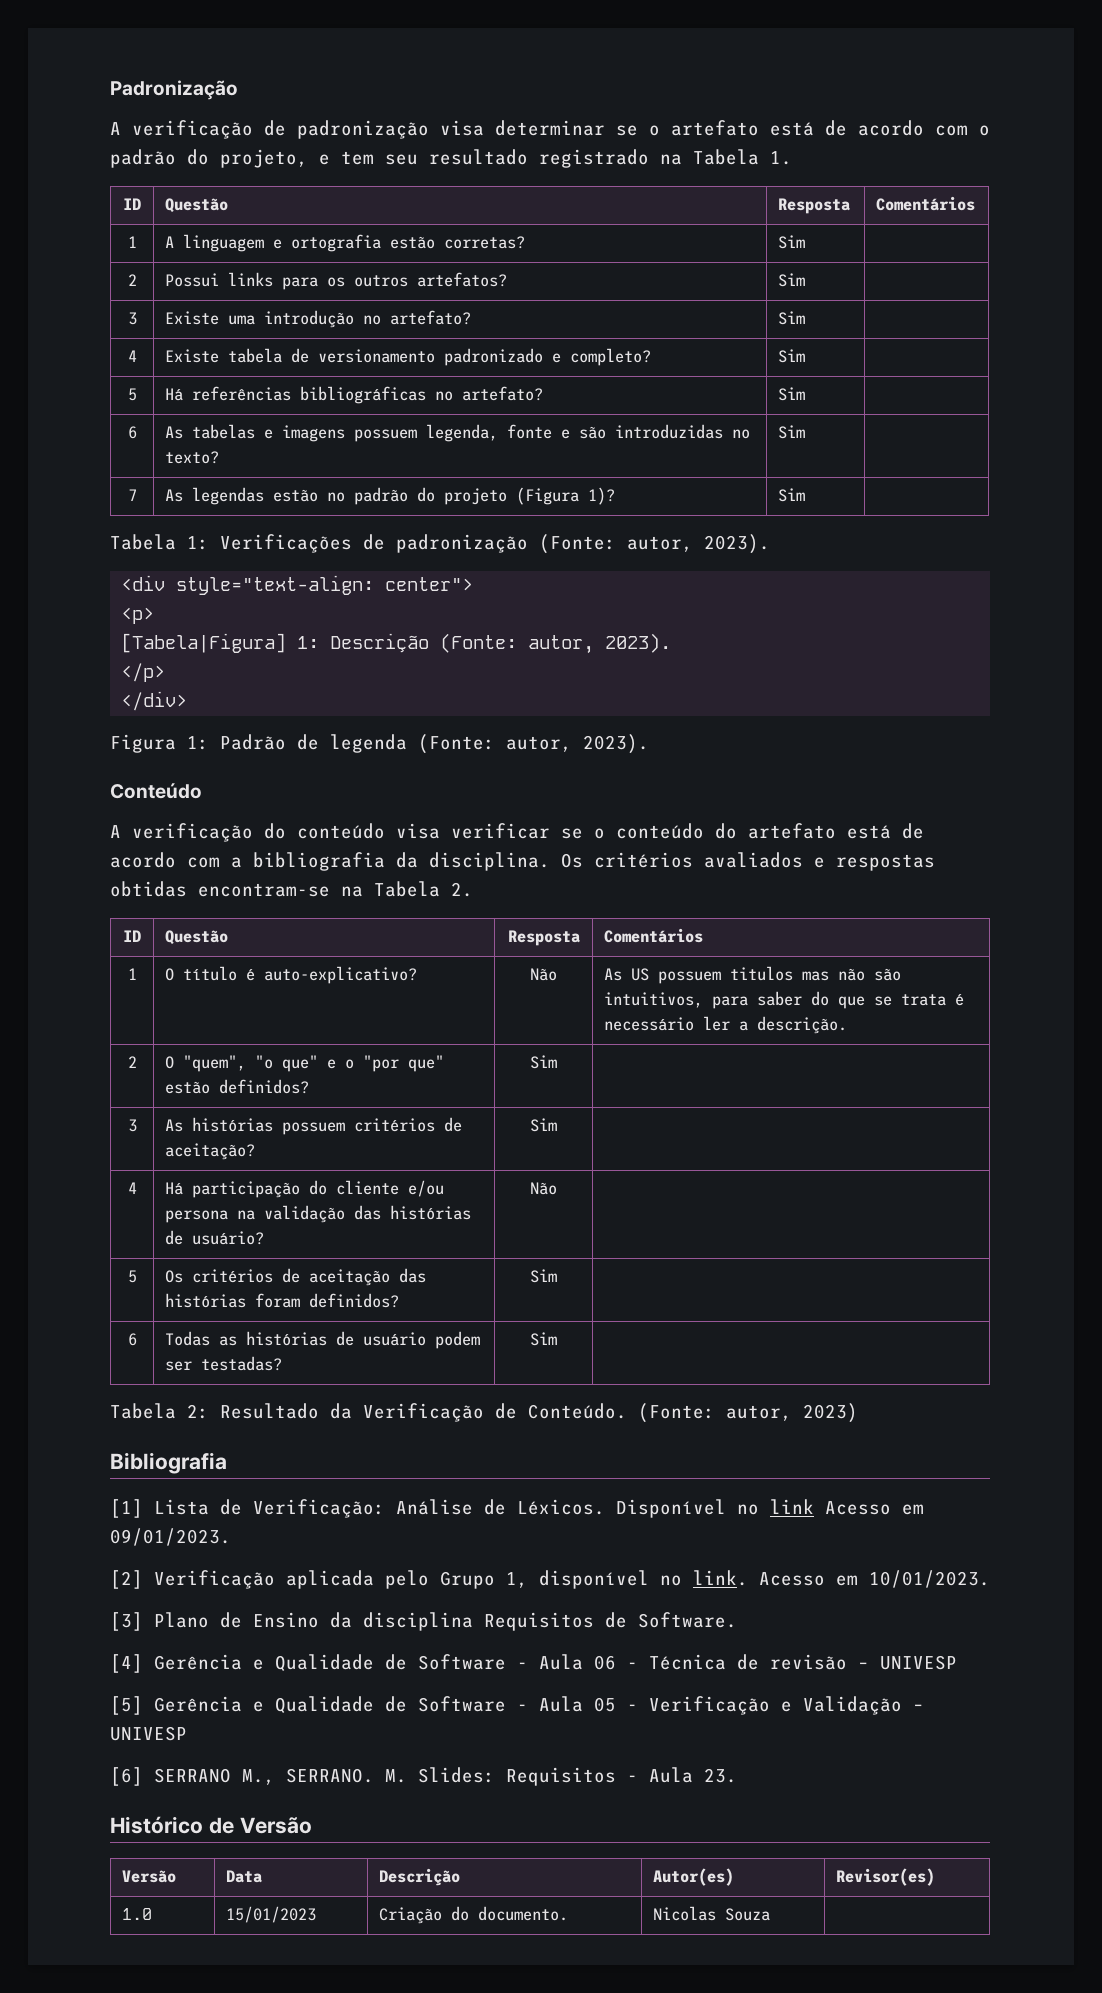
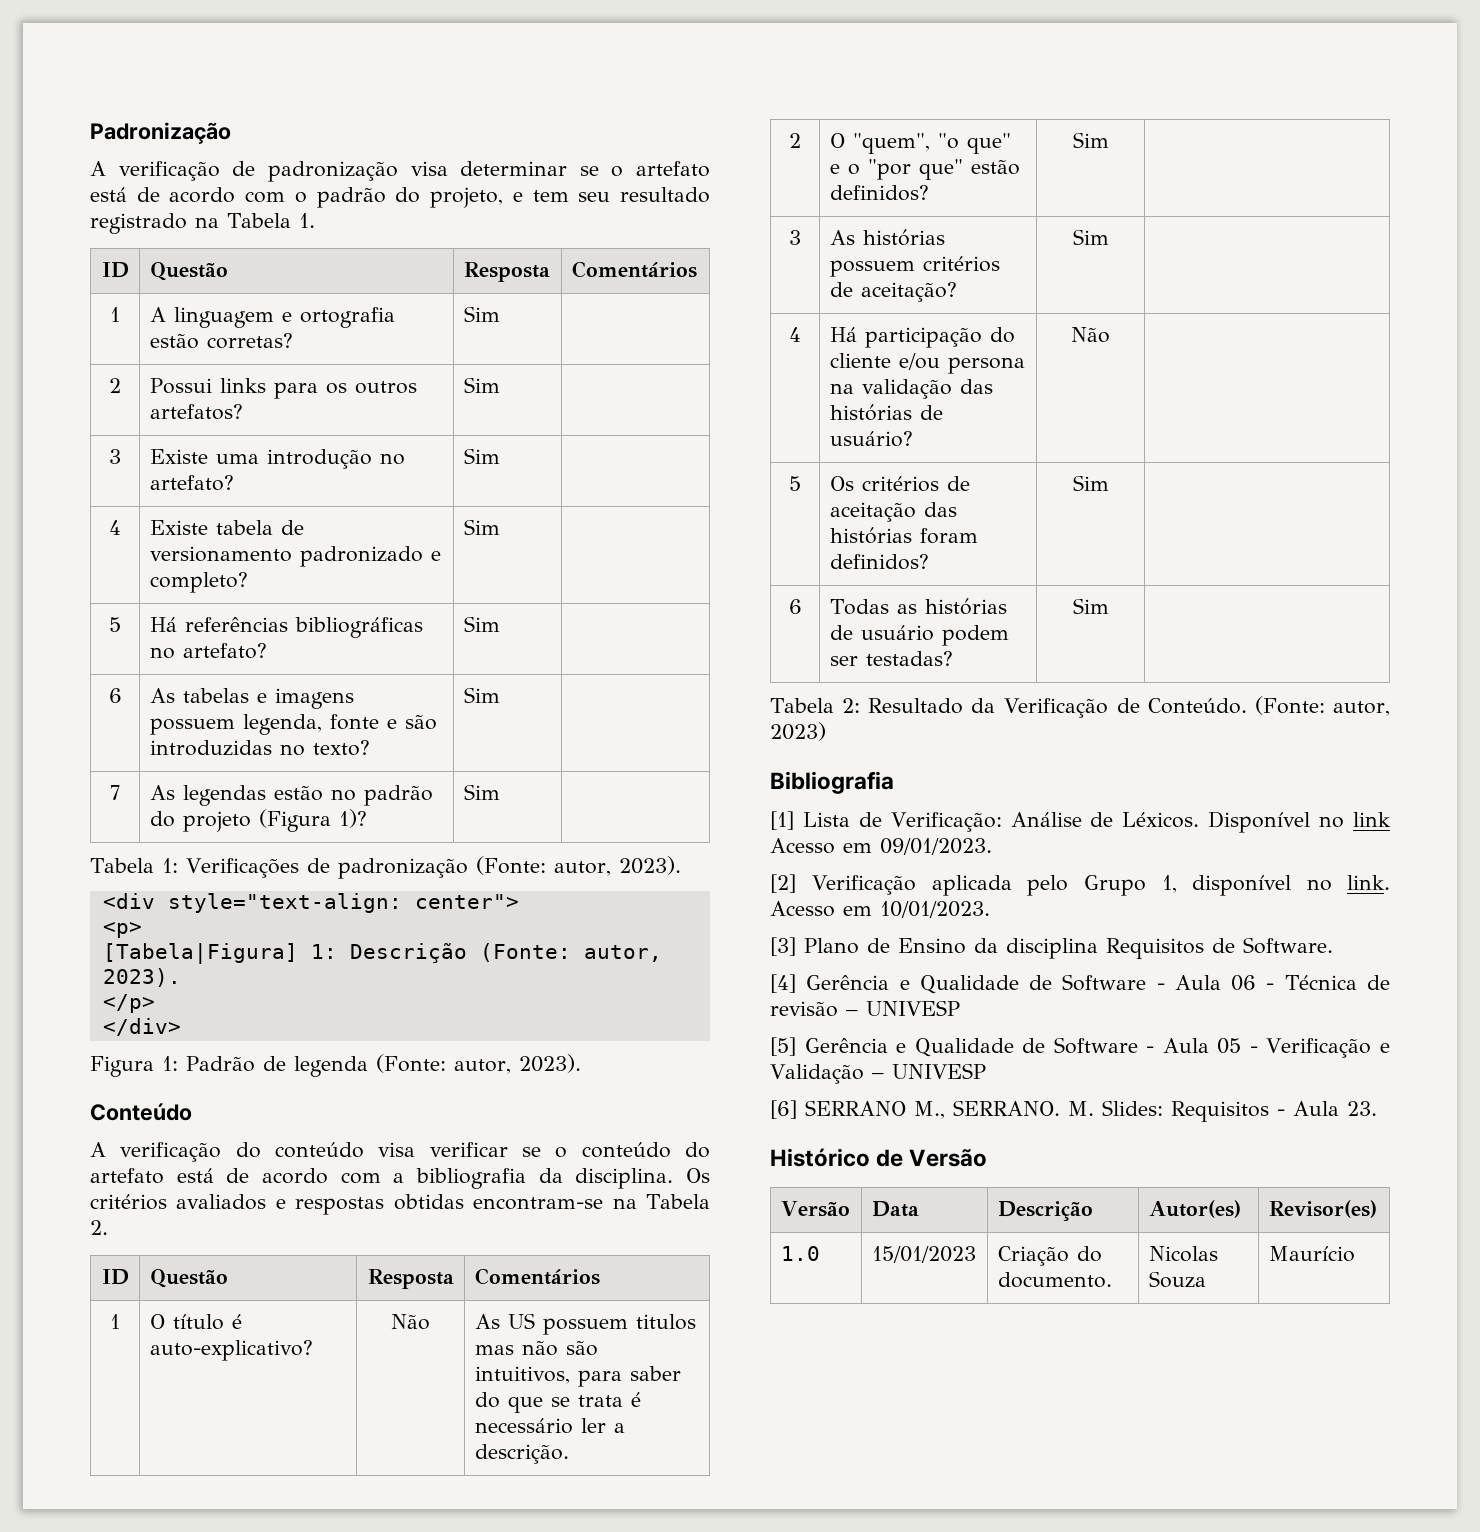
(771, 1914) none -> [1268,1246,1355,1262] Maurício

